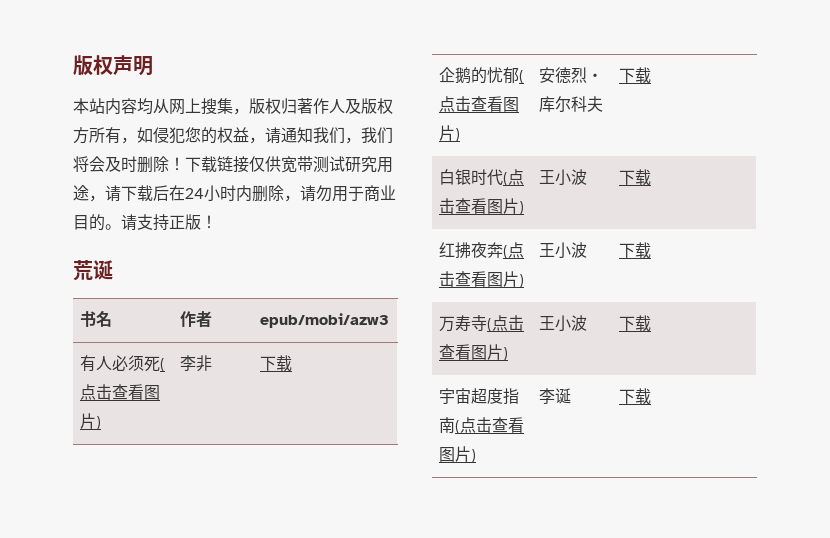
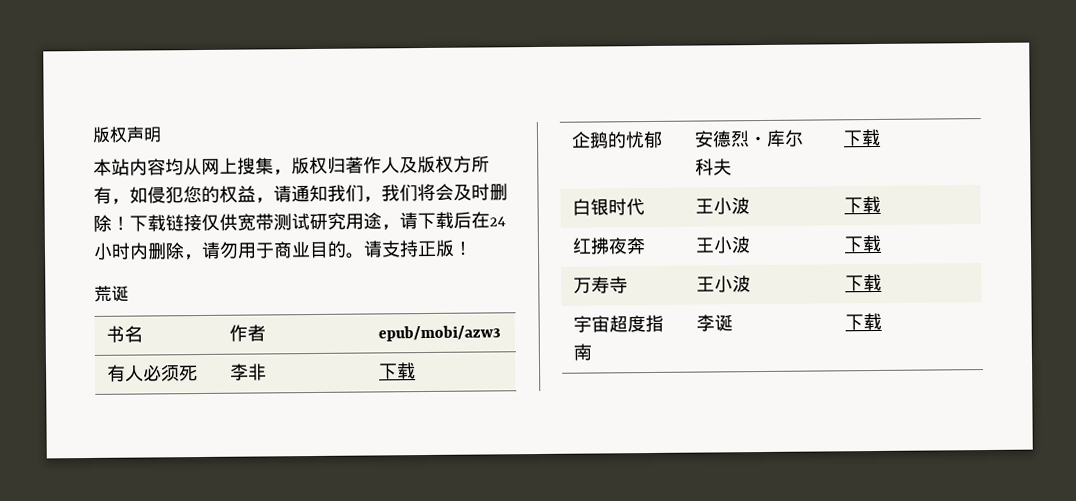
[159,358,165,372] [79,384,160,400] [79,413,101,430] (点击查看图片) -> (199, 373) none
[518,70,524,84] [438,96,519,112] [438,125,460,142] (点击查看图片) -> (664, 139) none
[502,169,524,186] [438,198,524,215] (点击查看图片) -> (646, 207) none
[502,242,524,259] [438,271,524,288] (点击查看图片) -> (647, 246) none
[486,315,524,332] [438,344,508,361] (点击查看图片) -> (629, 285) none
[454,417,524,434] [438,446,476,463] (点击查看图片) -> (593, 352) none

